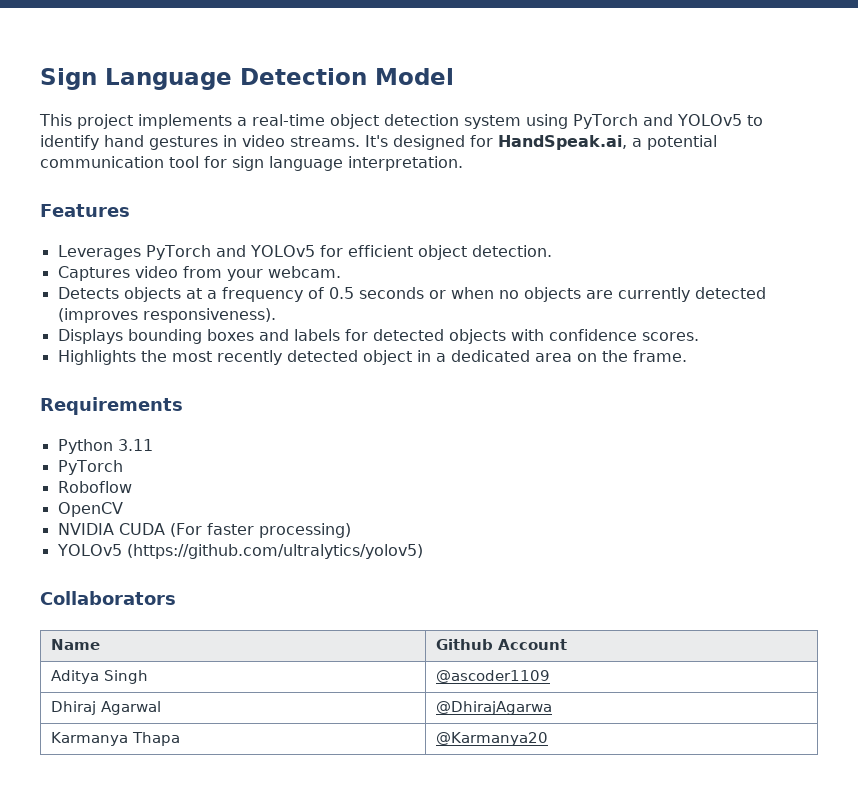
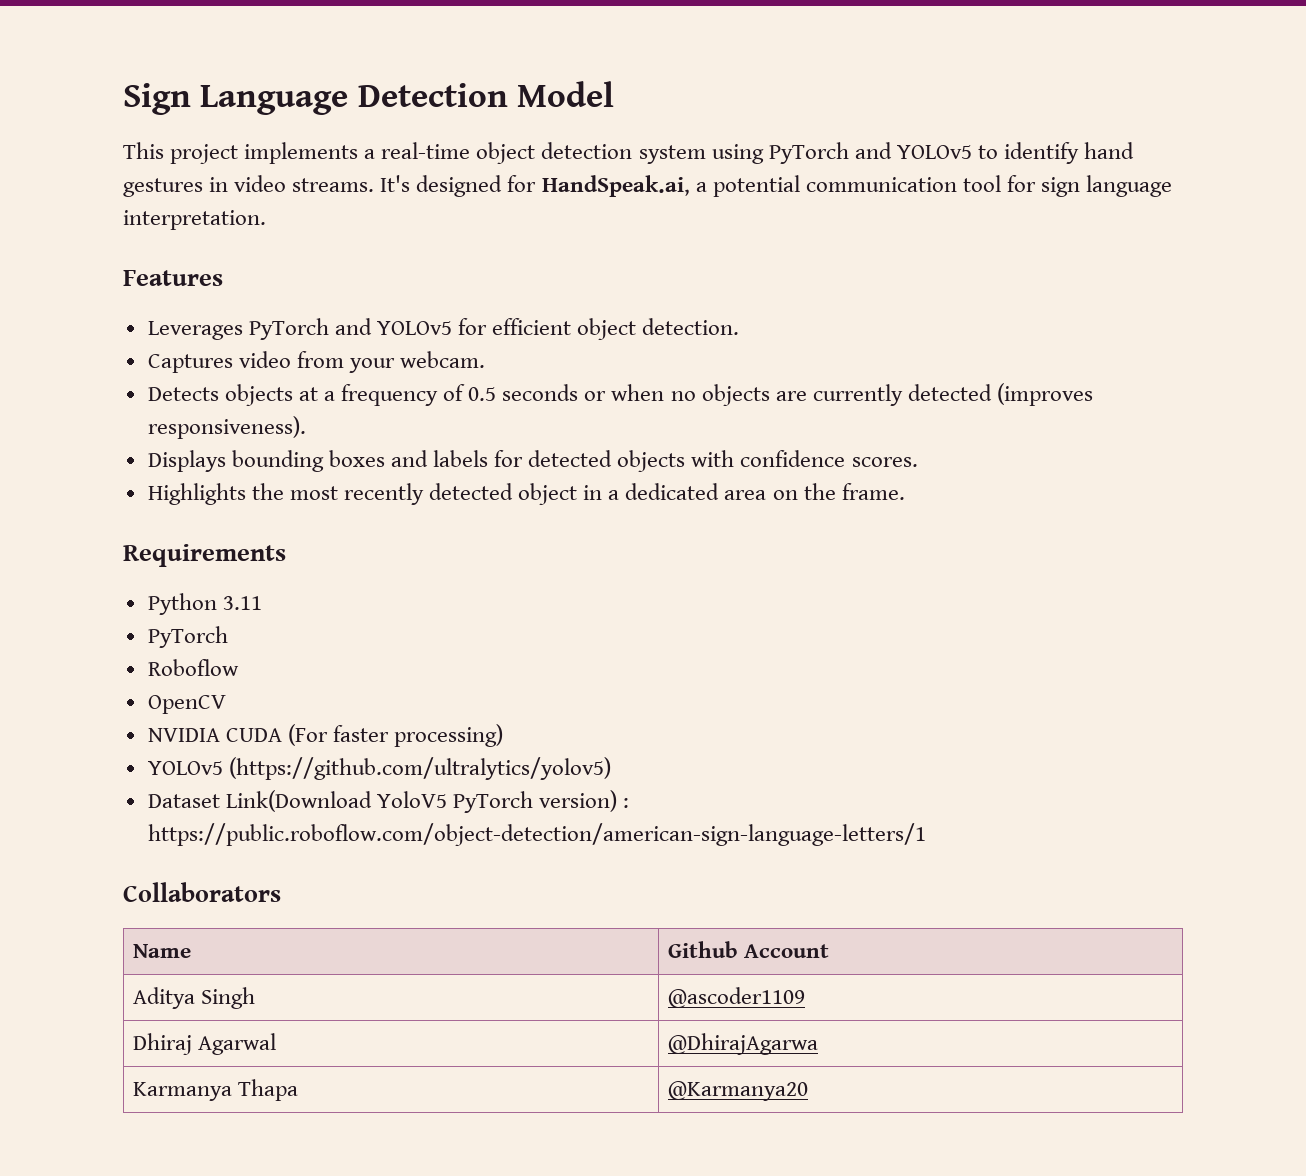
(423, 551) none -> [147,790,630,813] [147,823,926,846] // Dataset Link(Download YoloV5 PyTorch version) : https://public.roboflow.com/object-detection/american-sign-language-letters/1

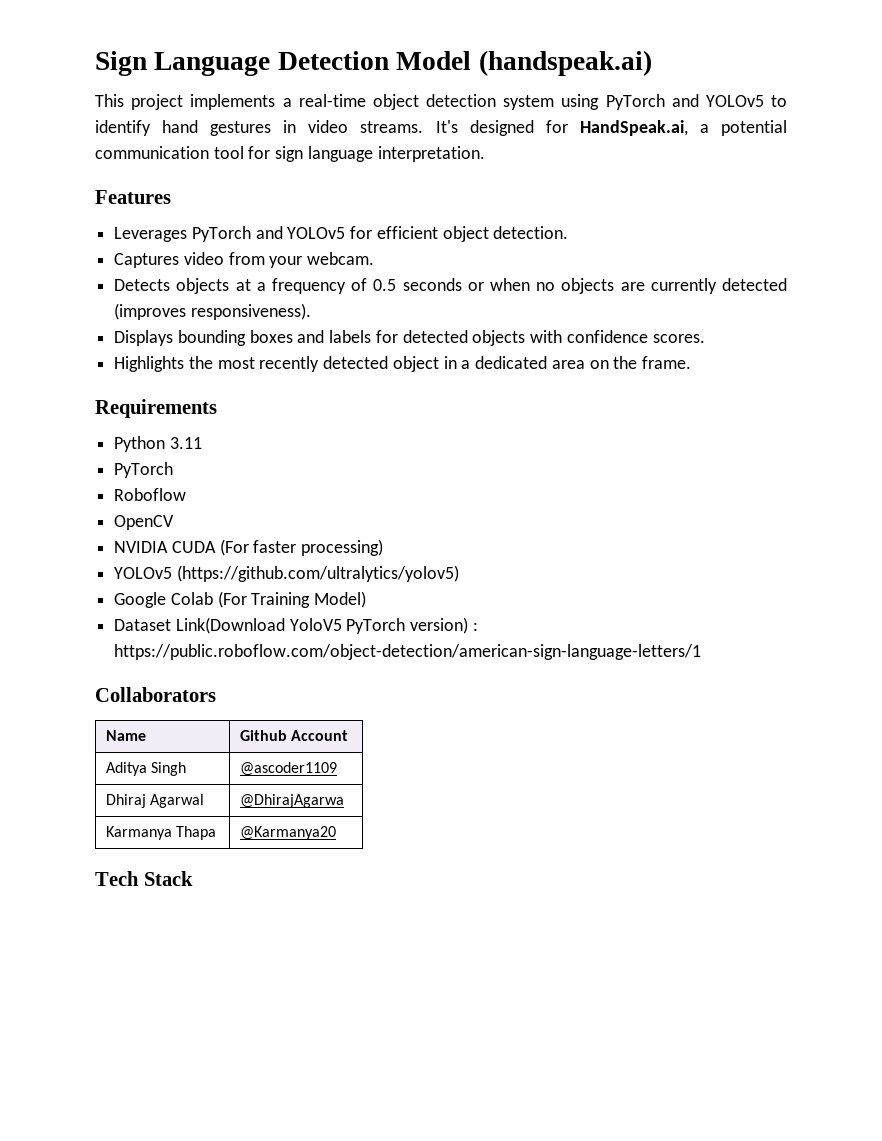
(615, 94) none -> [478,50,652,76] (handspeak.ai)
(611, 768) none -> [114,591,367,608] // Google Colab (For Training Model)
(808, 1091) none -> [95,871,193,886] // Tech Stack

